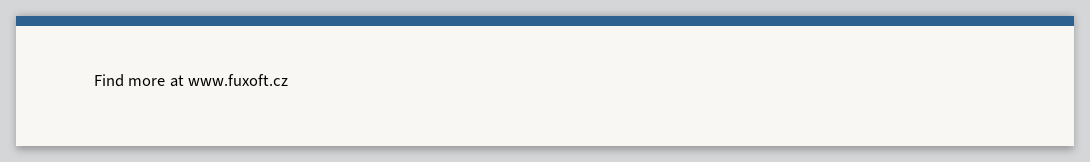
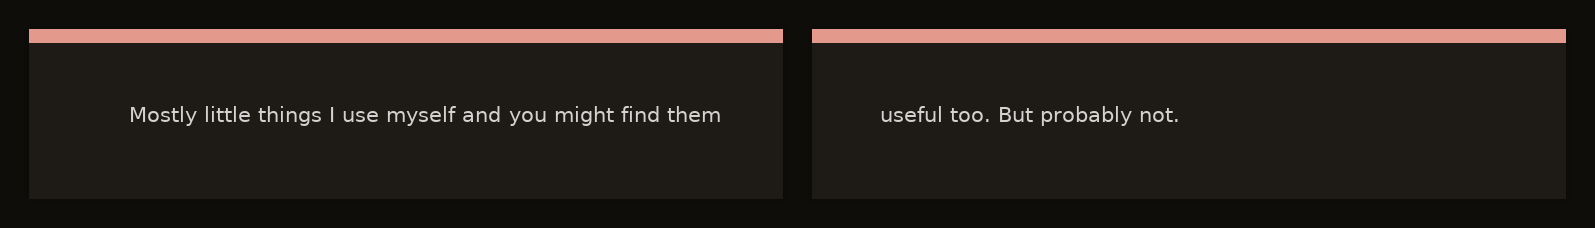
[94,74,289,87] Find more at www.fuxoft.cz -> [128,106,1180,126] Mostly little things I use myself and you might find them useful too. But probably not.

